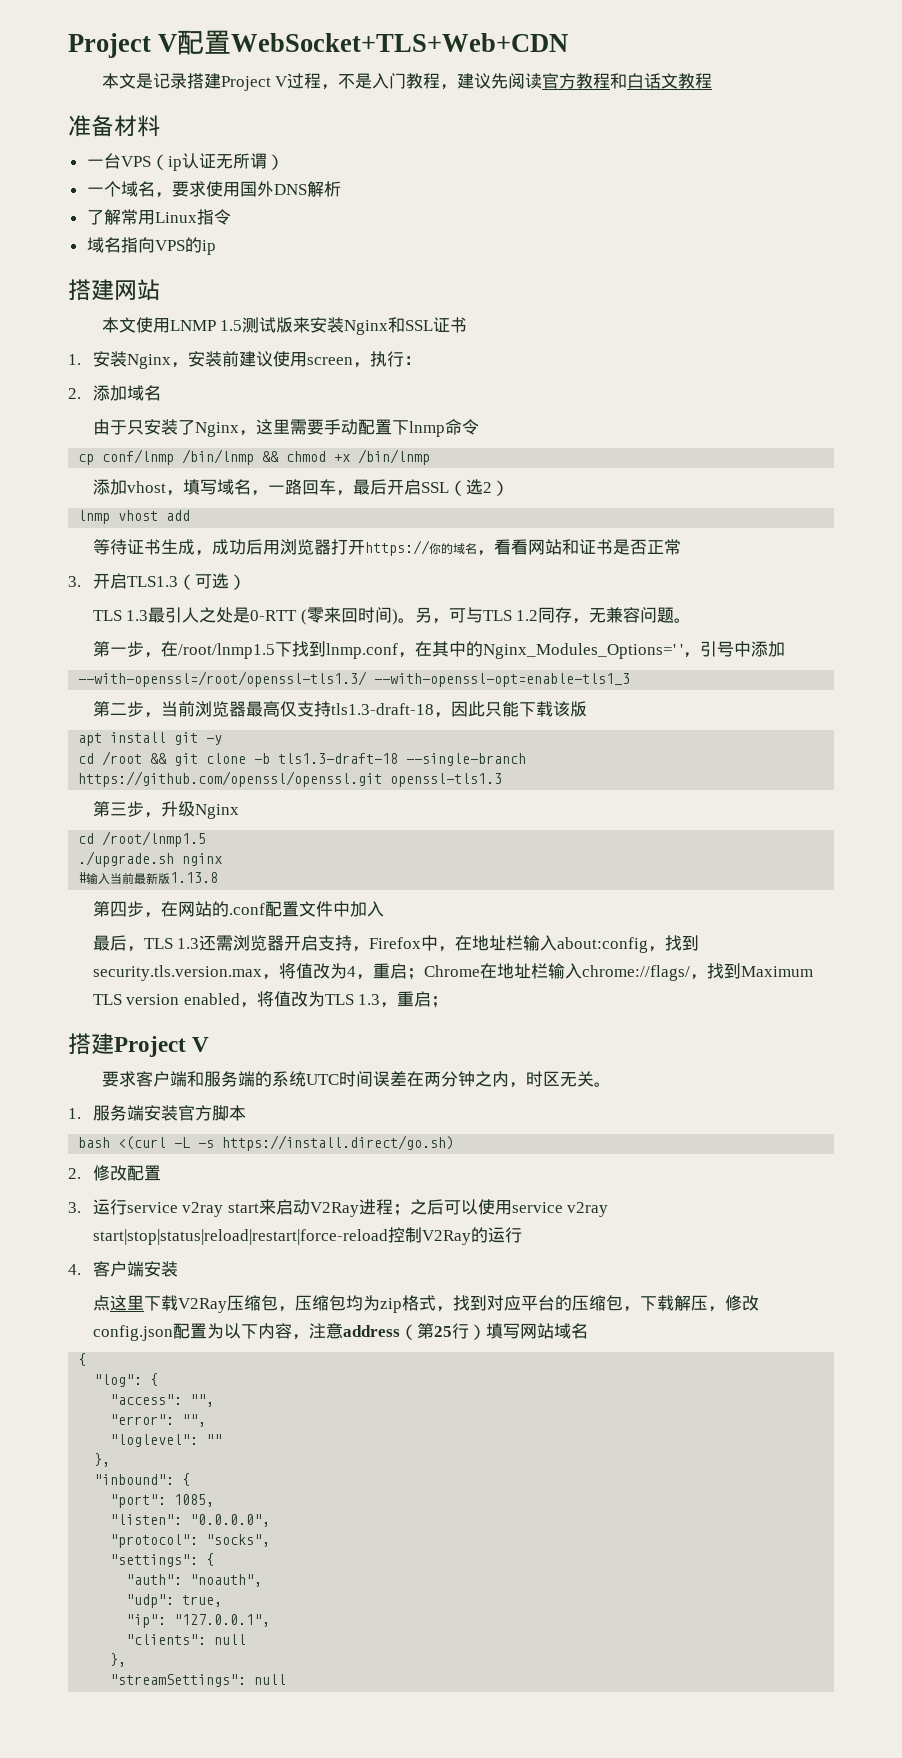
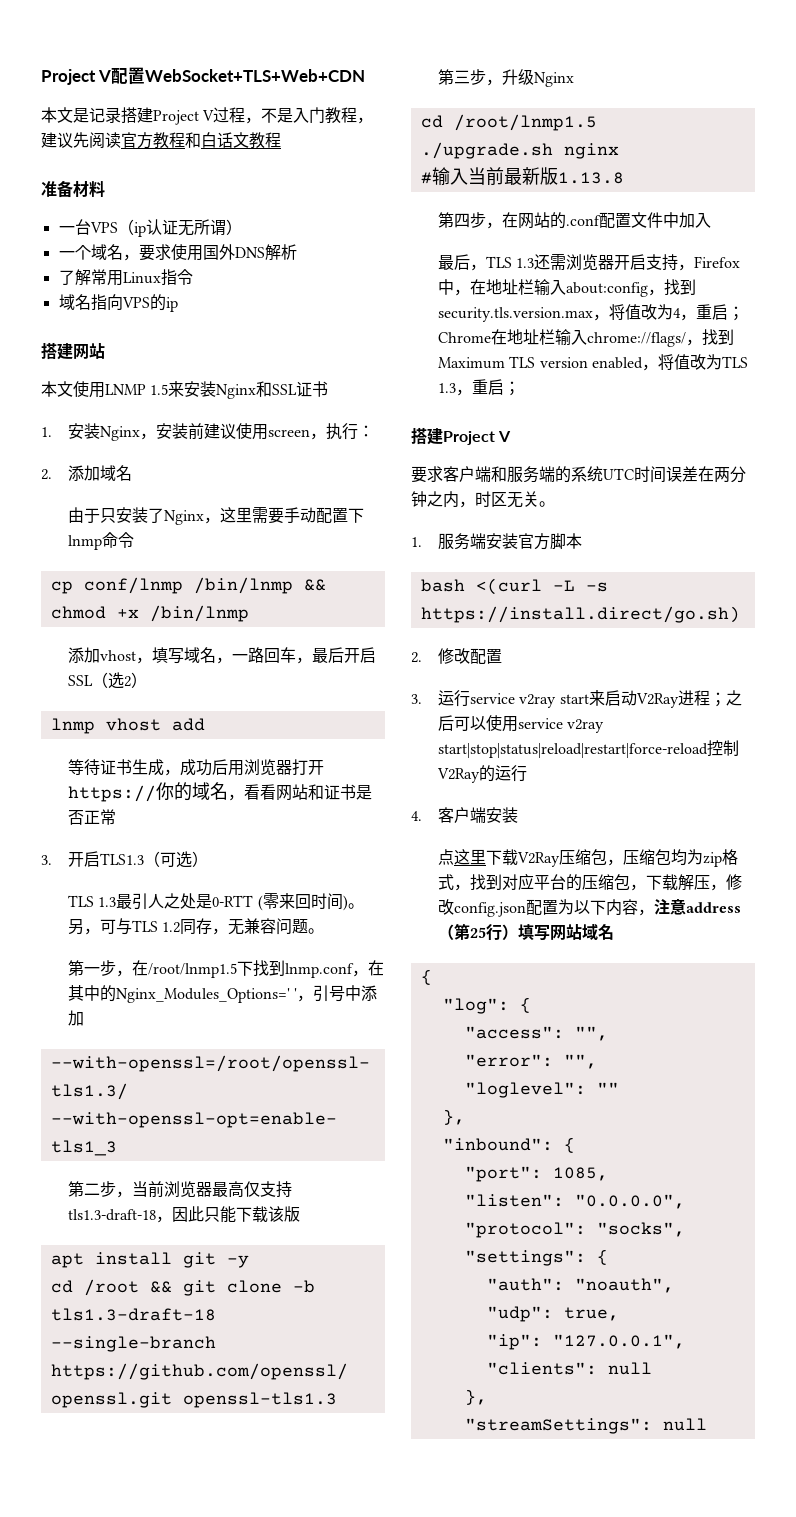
[242,317,294,333] 测试版 -> (169, 389) none

